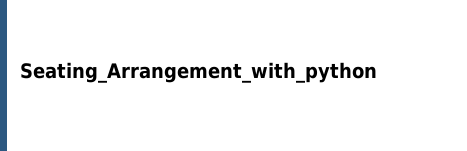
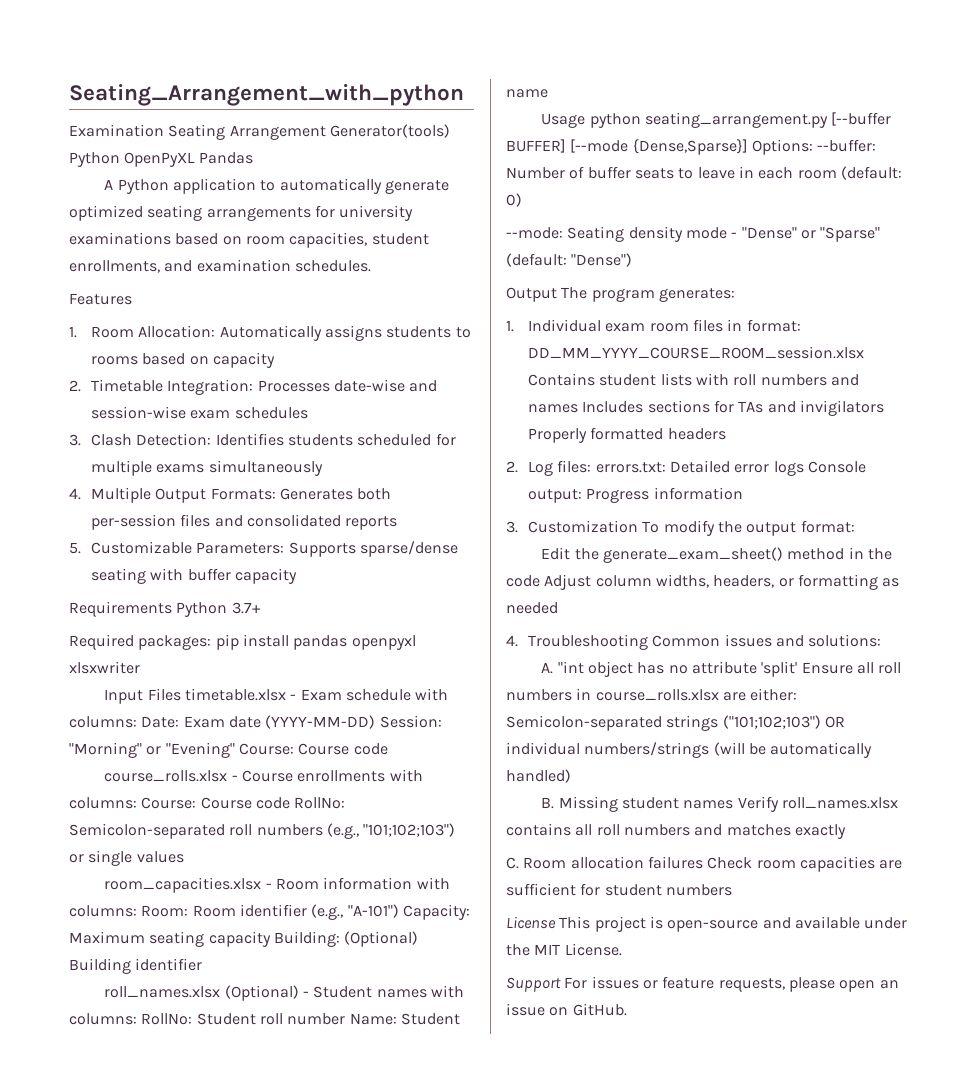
(377, 72) none -> [69,124,450,140] [69,152,253,167] [104,178,449,194] [69,205,414,221] [69,232,429,248] [69,259,371,273] [69,293,132,305] [69,325,471,341] [90,352,275,368] [69,379,438,395] [90,406,308,419] [69,433,456,446] [90,460,323,476] [69,487,392,503] [90,514,398,530] [69,541,458,557] [90,568,297,584] [69,601,261,617] [69,634,416,650] [69,661,140,674] [104,688,449,704] [69,715,442,729] [69,742,388,758] [104,769,423,782] [69,797,346,809] [69,823,456,839] [69,850,184,866] [104,877,450,893] [69,904,470,920] [69,931,419,947] [69,958,203,974] [104,985,464,1001] [69,1013,460,1025] [506,89,548,98] [541,112,892,128] [506,139,877,155] [506,166,902,180] [506,193,522,207] [506,226,881,242] [506,253,633,267] [506,287,735,302] [506,319,801,332] [527,346,864,359] [527,373,859,386] [527,400,884,416] [527,427,726,443] [506,460,866,476] [527,487,743,503] [506,520,855,536] [541,547,892,563] [506,574,900,590] [506,602,558,614] [506,634,882,650] [541,661,902,677] [506,688,798,701] [506,715,845,731] [506,742,873,758] [506,769,571,783] [541,796,898,812] [506,823,846,839] [506,856,903,872] [506,883,732,896] [506,916,908,932] [506,943,622,956] [506,976,899,992] [506,1003,627,1016] // Examination Seating Arrangement Generator(tools) Python OpenPyXL Pandas // A Python application to automatically generate optimized seating arrangements for university examinations based on room capacities, student enrollments, and examination schedules. // Features // 1. Room Allocation: Automatically assigns students to rooms based on capacity // 2. Timetable Integration: Processes date-wise and session-wise exam schedules // 3. Clash Detection: Identifies students scheduled for multiple exams simultaneously // 4. Multiple Output Formats: Generates both per-session files and consolidated reports // 5. Customizable Parameters: Supports sparse/dense seating with buffer capacity // Requirements Python 3.7+ // Required packages: pip install pandas openpyxl xlsxwriter // Input Files timetable.xlsx - Exam schedule with columns: Date: Exam date (YYYY-MM-DD) Session: "Morning" or "Evening" Course: Course code // course_rolls.xlsx - Course enrollments with columns: Course: Course code RollNo: Semicolon-separated roll numbers (e.g., "101;102;103") or single values // room_capacities.xlsx - Room information with columns: Room: Room identifier (e.g., "A-101") Capacity: Maximum seating capacity Building: (Optional) Building identifier // roll_names.xlsx (Optional) - Student names with columns: RollNo: Student roll number Name: Student name // Usage python seating_arrangement.py [--buffer BUFFER] [--mode {Dense,Sparse}] Options: --buffer: Number of buffer seats to leave in each room (default: 0) // --mode: Seating density mode - "Dense" or "Sparse" (default: "Dense") // Output The program generates: // 1. Individual exam room files in format: DD_MM_YYYY_COURSE_ROOM_session.xlsx Contains student lists with roll numbers and names Includes sections for TAs and invigilators Properly formatted headers // 2. Log files: errors.txt: Detailed error logs Console output: Progress information // 3. Customization To modify the output format: // Edit the generate_exam_sheet() method in the code Adjust column widths, headers, or formatting as needed // 4. Troubleshooting Common issues and solutions: // A. "int object has no attribute 'split' Ensure all roll numbers in course_rolls.xlsx are either: Semicolon-separated strings ("101;102;103") OR individual numbers/strings (will be automatically handled) // B. Missing student names Verify roll_names.xlsx contains all roll numbers and matches exactly // C. Room allocation failures Check room capacities are sufficient for student numbers // License This project is open-source and available under the MIT License. // Support For issues or feature requests, please open an issue on GitHub.

